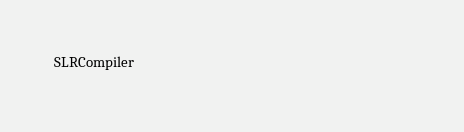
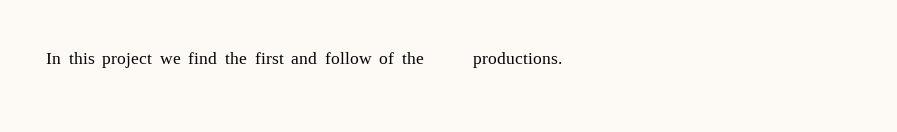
[54,56,134,70] SLRCompiler -> [46,52,562,68] In this project we find the first and follow of the productions.

